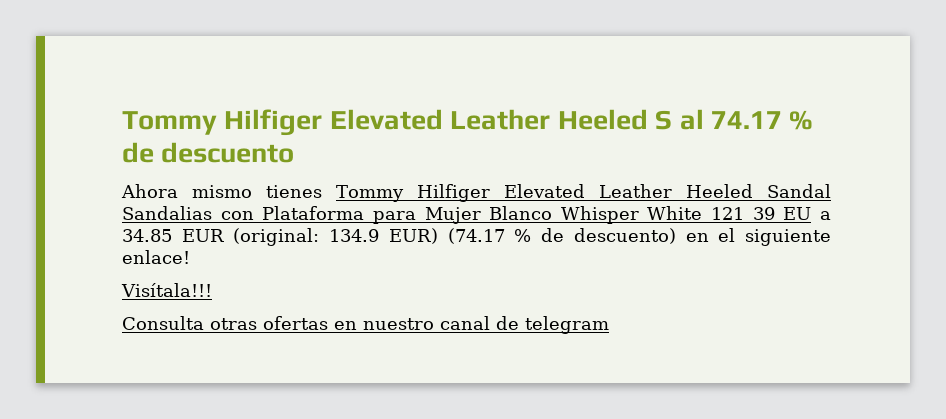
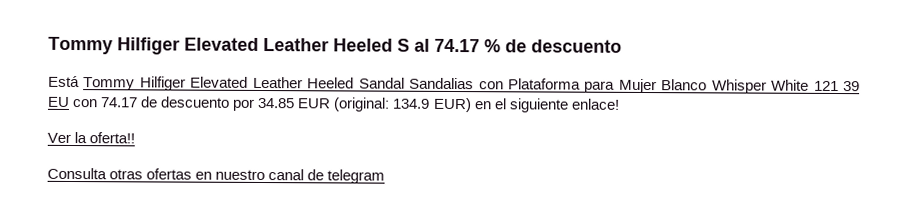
[121,184,323,198] Ahora mismo tienes -> [48,75,80,88] Está
[819,211,831,220] a -> [72,96,256,111] con 74.17 de descuento por
[447,228,676,244] (74.17 % de descuento) -> (472, 105) none
[121,283,212,297] Visítala!!! -> [47,132,136,144] Ver la oferta!!

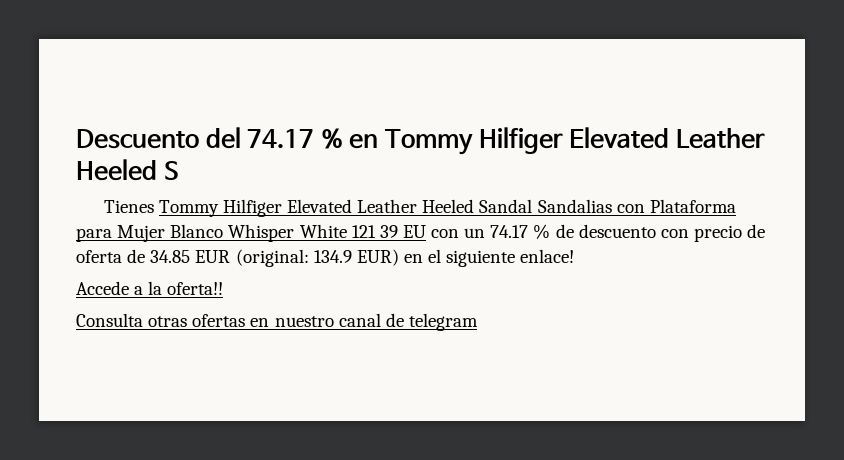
(48, 45) none -> [76,127,379,149] Descuento del 74.17 % en
[414,38,622,53] [48,75,80,88] al 74.17 % de descuento // Está -> [103,200,154,213] // Tienes
[100,96,256,111] 74.17 de descuento por -> [464,224,766,242] [76,249,146,263] un 74.17 % de descuento con precio de oferta de
[47,132,71,143] Ver -> [76,281,144,295] Accede a

